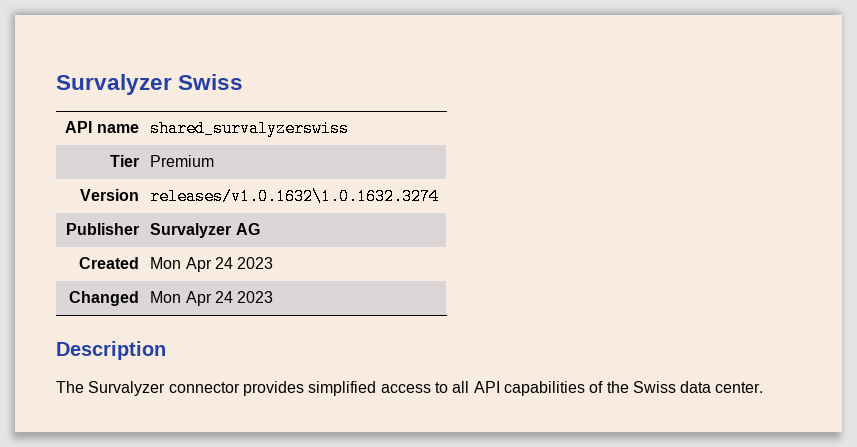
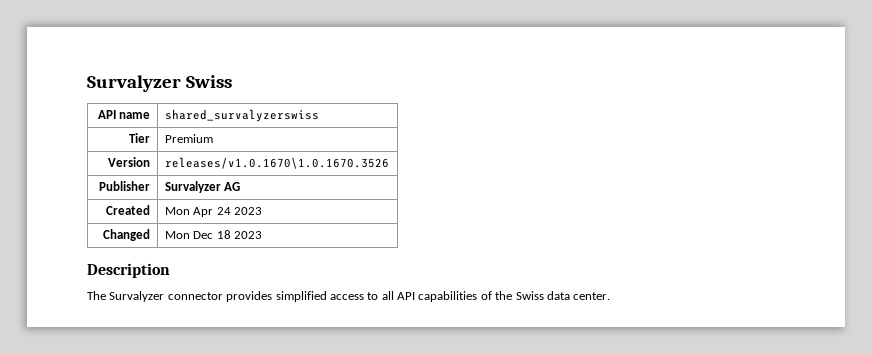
[150,188,440,205] releases/v1.0.1632\1.0.1632.3274 -> [164,157,389,169] releases/v1.0.1670\1.0.1670.3526
[185,291,234,306] Apr 24 -> [193,230,231,239] Dec 18

